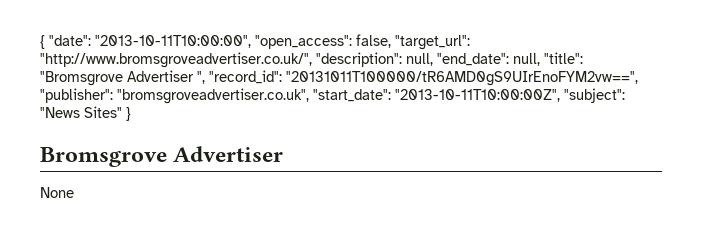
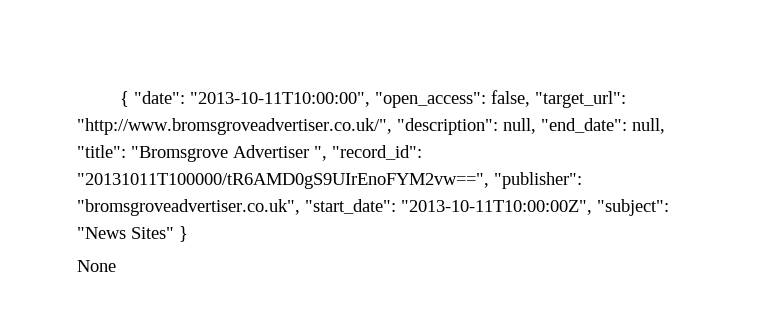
[40,146,284,167] // Bromsgrove Advertiser -> (188, 234) none

